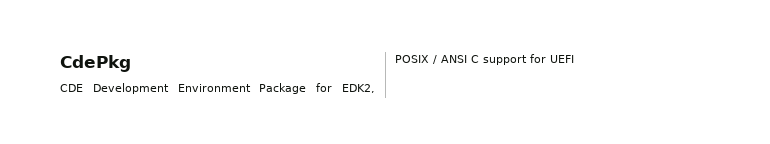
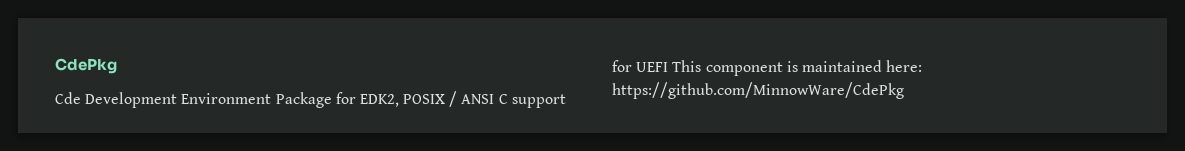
[60,84,83,92] CDE -> [55,92,81,104] Cde
(574, 59) none -> [672,60,923,76] [612,82,904,99] This component is maintained here: https://github.com/MinnowWare/CdePkg

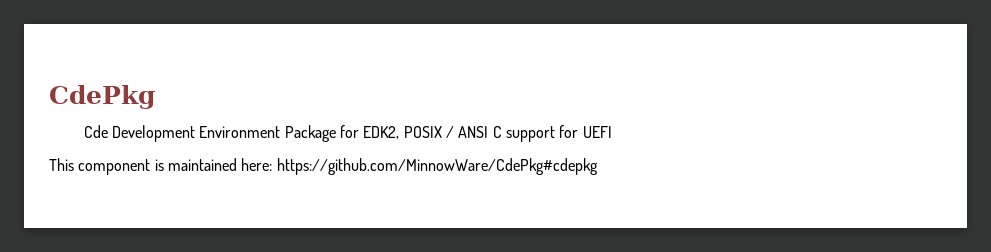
(669, 67) none -> (612, 132) //
[612,82,904,99] https://github.com/MinnowWare/CdePkg -> [276,158,598,175] https://github.com/MinnowWare/CdePkg#cdepkg

